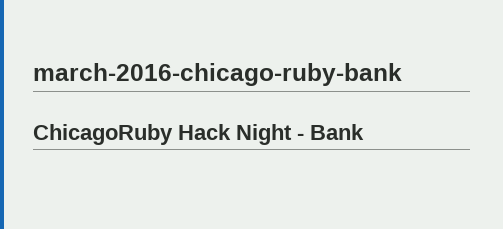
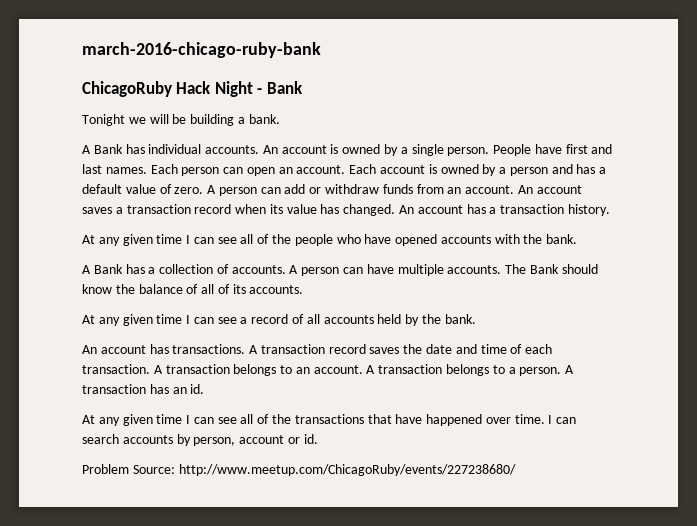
(364, 132) none -> [82,114,280,126] [82,144,613,156] [82,164,607,176] [82,184,582,196] [82,204,610,216] [82,234,578,246] [82,264,598,276] [82,284,304,294] [82,314,476,326] [82,344,553,354] [82,364,575,376] [82,384,205,394] [82,414,577,426] [82,434,318,446] [82,464,516,476] // Tonight we will be building a bank. // A Bank has individual accounts. An account is owned by a single person. People have first and last names. Each person can open an account. Each account is owned by a person and has a default value of zero. A person can add or withdraw funds from an account. An account saves a transaction record when its value has changed. An account has a transaction history. // At any given time I can see all of the people who have opened accounts with the bank. // A Bank has a collection of accounts. A person can have multiple accounts. The Bank should know the balance of all of its accounts. // At any given time I can see a record of all accounts held by the bank. // An account has transactions. A transaction record saves the date and time of each transaction. A transaction belongs to an account. A transaction belongs to a person. A transaction has an id. // At any given time I can see all of the transactions that have happened over time. I can search accounts by person, account or id. // Problem Source: http://www.meetup.com/ChicagoRuby/events/227238680/

